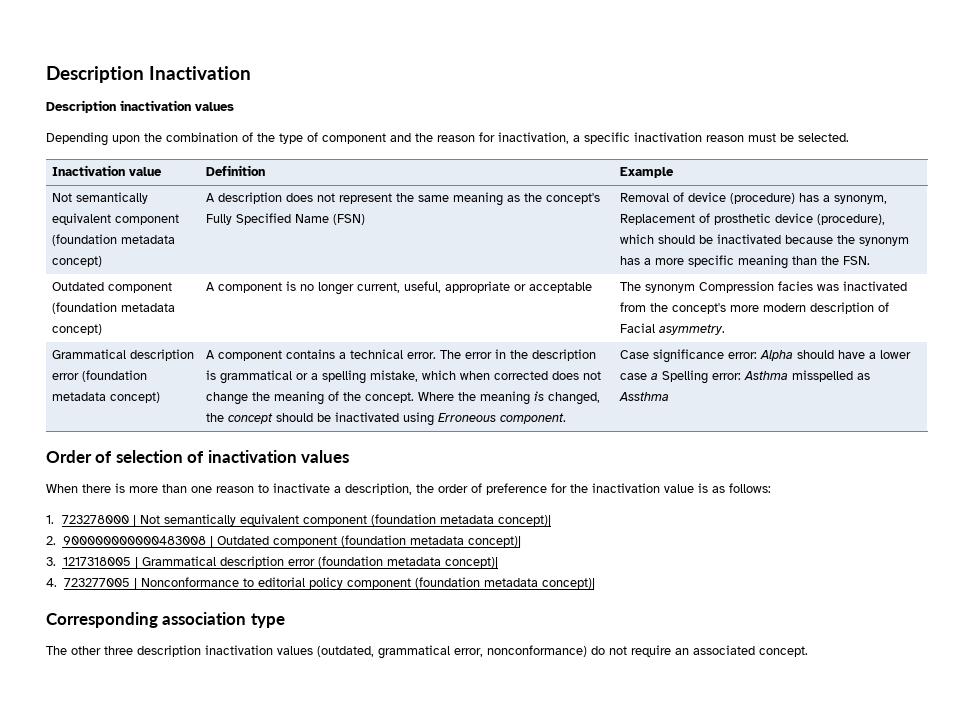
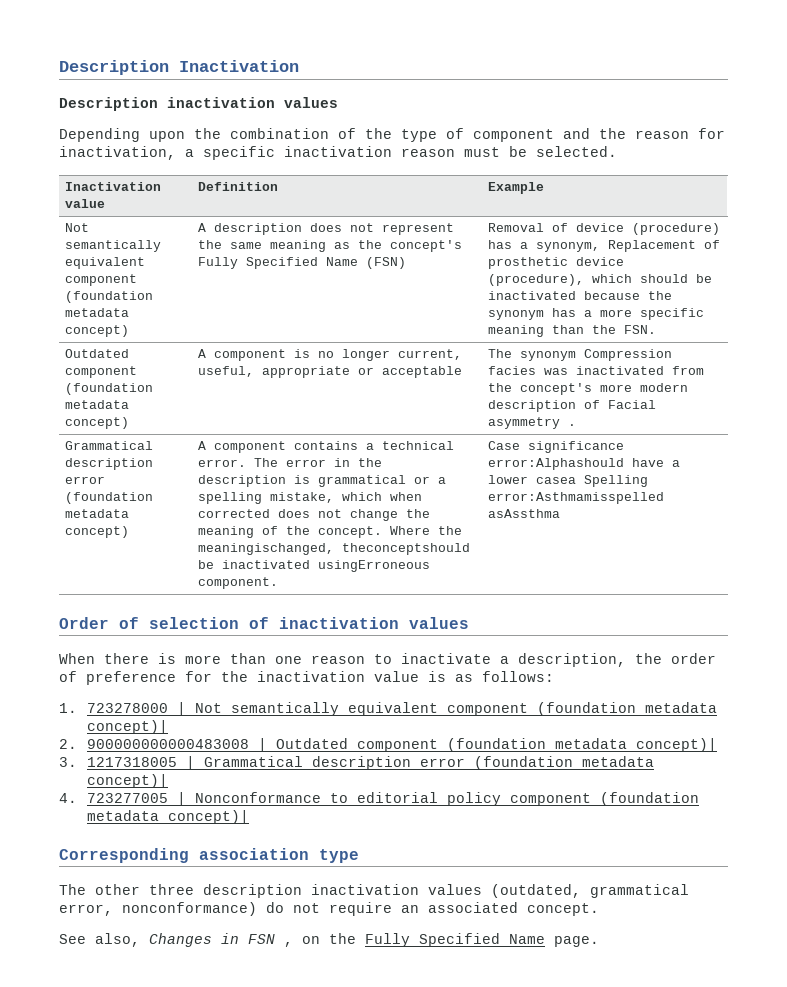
[658,324,725,335] asymmetry. -> [488,417,577,429] asymmetry .
[479,391,600,405] [205,412,566,426] [619,349,911,363] [619,370,870,384] [618,392,669,401] meaning is changed, the concept should be inactivated using Erroneous component. | Case significance error: Alpha should have a lower case a Spelling error: Asthma misspelled as Assthma -> [198,543,471,555] [198,560,431,572] [198,577,279,589] [488,441,625,453] [488,458,681,470] [488,475,649,487] [488,492,665,504] [488,509,561,518] meaningischanged, theconceptshould be inactivated usingErroneous component. | Case significance error:Alphashould have a lower casea Spelling error:Asthmamisspelled asAssthma
(808, 651) none -> [59,933,599,947] // See also, Changes in FSN , on the Fully Specified Name page.

